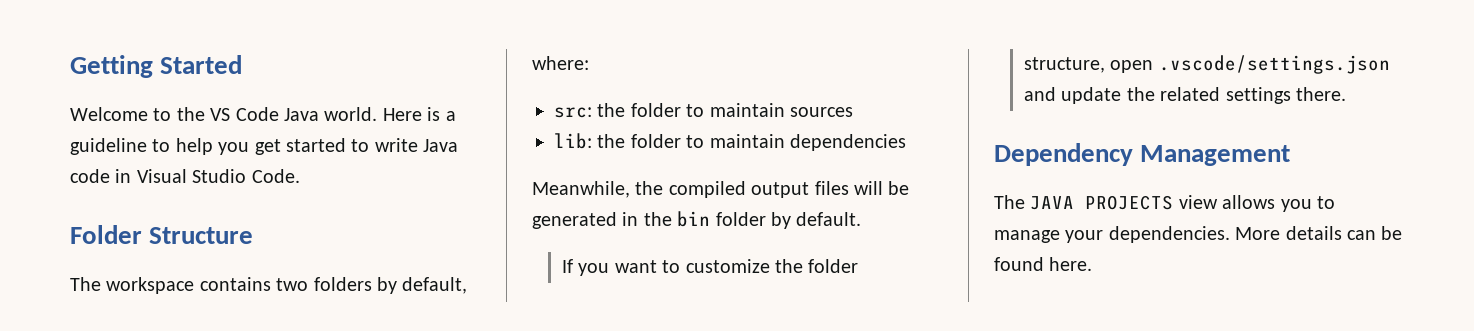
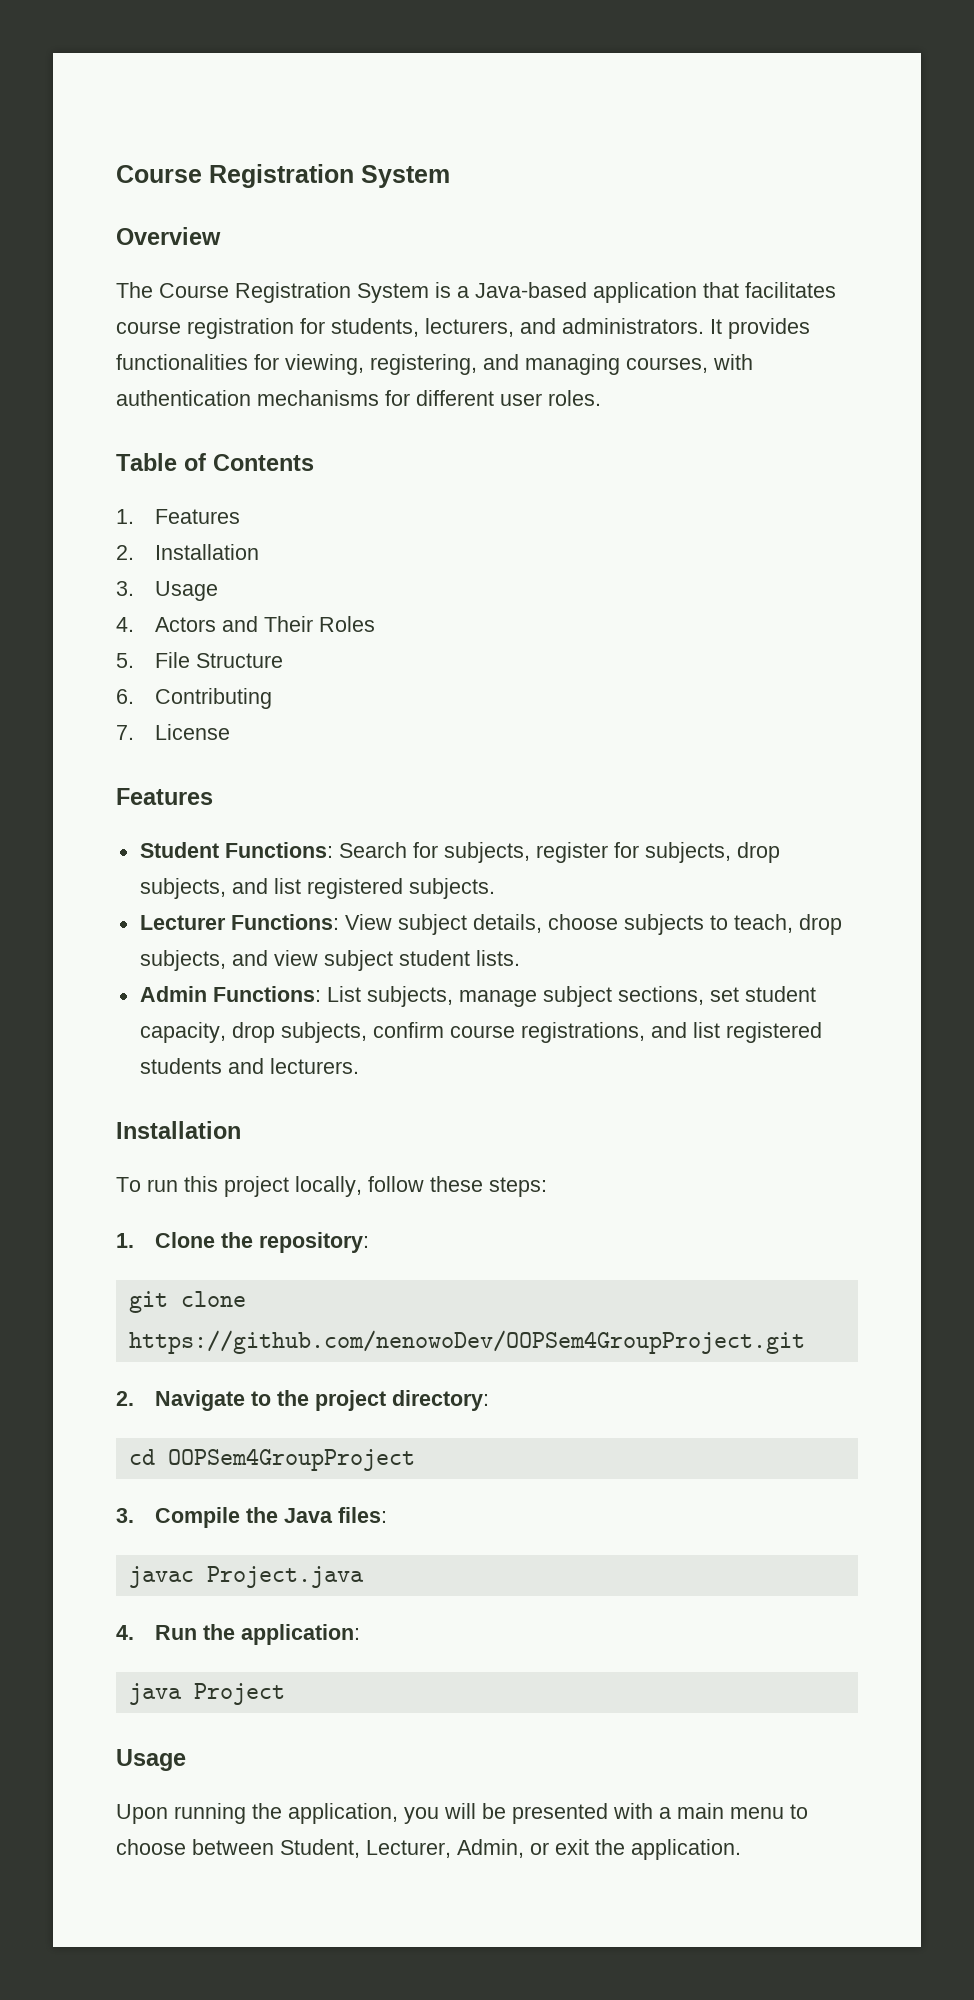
[70,55,243,78] [70,107,456,121] [70,138,459,155] [70,169,300,183] [70,225,254,244] [70,277,468,294] [532,56,589,70] [554,103,853,118] [554,133,906,151] [532,181,910,198] [532,211,862,229] [561,259,859,276] [1023,55,1390,74] [1023,87,1346,104] [994,143,1291,166] [994,195,1335,212] [994,226,1403,243] [994,257,1093,271] Getting Started // Welcome to the VS Code Java world. Here is a guideline to help you get started to write Java code in Visual Studio Code. // Folder Structure // The workspace contains two folders by default, where: // src: the folder to maintain sources // lib: the folder to maintain dependencies // Meanwhile, the compiled output files will be generated in the bin folder by default. // If you want to customize the folder structure, open .vscode/settings.json and update the related settings there. // Dependency Management // The JAVA PROJECTS view allows you to manage your dependencies. More details can be found here. -> [116,164,450,188] [116,227,221,245] [116,282,836,303] [116,318,810,339] [116,354,753,375] [116,390,601,406] [116,453,314,471] [116,509,241,524] [116,544,260,560] [116,581,219,601] [116,616,376,632] [116,652,284,668] [116,688,273,709] [116,724,231,740] [116,788,213,805] [139,842,780,863] [139,878,495,899] [139,914,842,935] [139,950,520,971] [139,986,816,1007] [139,1022,822,1043] [139,1058,359,1074] [116,1121,241,1139] [116,1176,547,1197] [116,1232,370,1253] [128,1291,246,1313] [128,1330,805,1354] [116,1390,490,1411] [128,1448,415,1471] [116,1507,388,1528] [128,1566,364,1588] [116,1624,361,1645] [128,1683,285,1705] [116,1749,186,1771] [116,1803,808,1824] [116,1839,741,1860] Course Registration System // Overview // The Course Registration System is a Java-based application that facilitates course registration for students, lecturers, and administrators. It provides functionalities for viewing, registering, and managing courses, with authentication mechanisms for different user roles. // Table of Contents // 1. Features // 2. Installation // 3. Usage // 4. Actors and Their Roles // 5. File Structure // 6. Contributing // 7. License // Features // Student Functions: Search for subjects, register for subjects, drop subjects, and list registered subjects. // Lecturer Functions: View subject details, choose subjects to teach, drop subjects, and view subject student lists. // Admin Functions: List subjects, manage subject sections, set student capacity, drop subjects, confirm course registrations, and list registered students and lecturers. // Installation // To run this project locally, follow these steps: // 1. Clone the repository: // git clone https://github.com/nenowoDev/OOPSem4GroupProject.git // 2. Navigate to the project directory: // cd OOPSem4GroupProject // 3. Compile the Java files: // javac Project.java // 4. Run the application: // java Project // Usage // Upon running the application, you will be presented with a main menu to choose between Student, Lecturer, Admin, or exit the application.

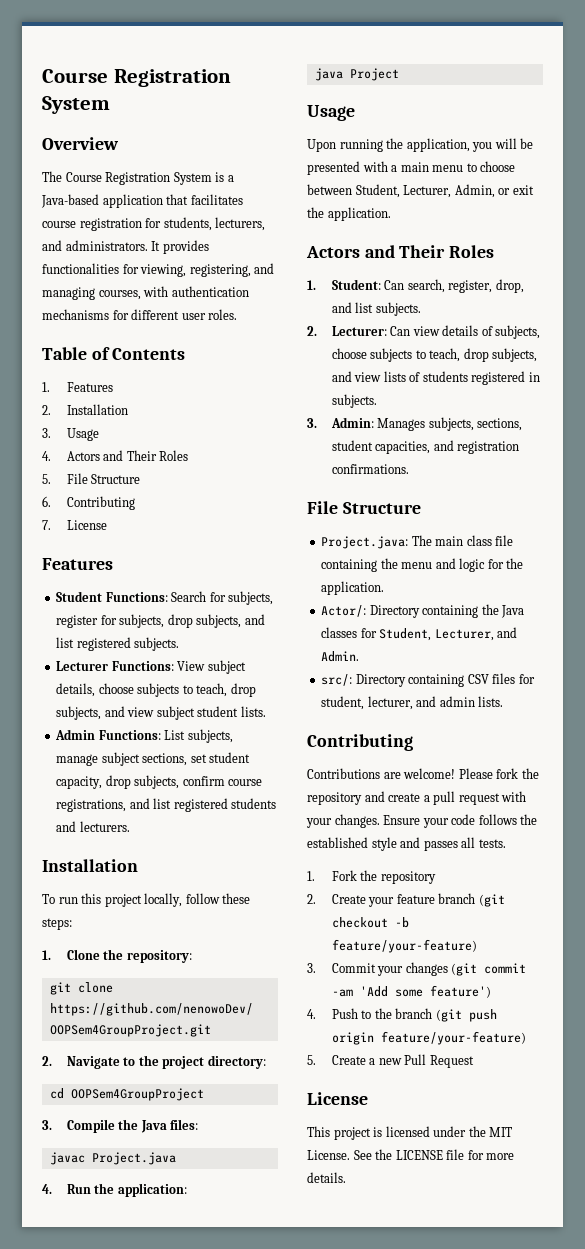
(741, 1849) none -> [306,245,495,258] [307,279,524,293] [331,302,421,316] [307,325,541,339] [331,348,538,362] [331,371,540,385] [331,394,377,408] [307,417,523,431] [331,440,520,454] [331,464,409,474] [307,501,421,514] [321,535,514,549] [321,558,524,572] [321,581,385,595] [321,604,525,618] [321,627,518,641] [321,651,360,662] [321,673,535,687] [321,696,504,710] [307,734,413,751] [307,768,539,779] [307,791,527,805] [306,814,538,828] [307,837,506,851] [307,870,436,884] [307,893,505,907] [331,917,409,928] [331,939,477,953] [307,962,527,976] [331,985,491,998] [307,1008,497,1022] [331,1031,526,1045] [307,1054,474,1068] [307,1092,368,1105] [307,1126,513,1140] [307,1149,515,1160] [307,1172,346,1183] // Actors and Their Roles // 1. Student: Can search, register, drop, and list subjects. // 2. Lecturer: Can view details of subjects, choose subjects to teach, drop subjects, and view lists of students registered in subjects. // 3. Admin: Manages subjects, sections, student capacities, and registration confirmations. // File Structure // Project.java: The main class file containing the menu and logic for the application. // Actor/: Directory containing the Java classes for Student, Lecturer, and Admin. // src/: Directory containing CSV files for student, lecturer, and admin lists. // Contributing // Contributions are welcome! Please fork the repository and create a pull request with your changes. Ensure your code follows the established style and passes all tests. // 1. Fork the repository // 2. Create your feature branch (git checkout -b feature/your-feature) // 3. Commit your changes (git commit -am 'Add some feature') // 4. Push to the branch (git push origin feature/your-feature) // 5. Create a new Pull Request // License // This project is licensed under the MIT License. See the LICENSE file for more details.

